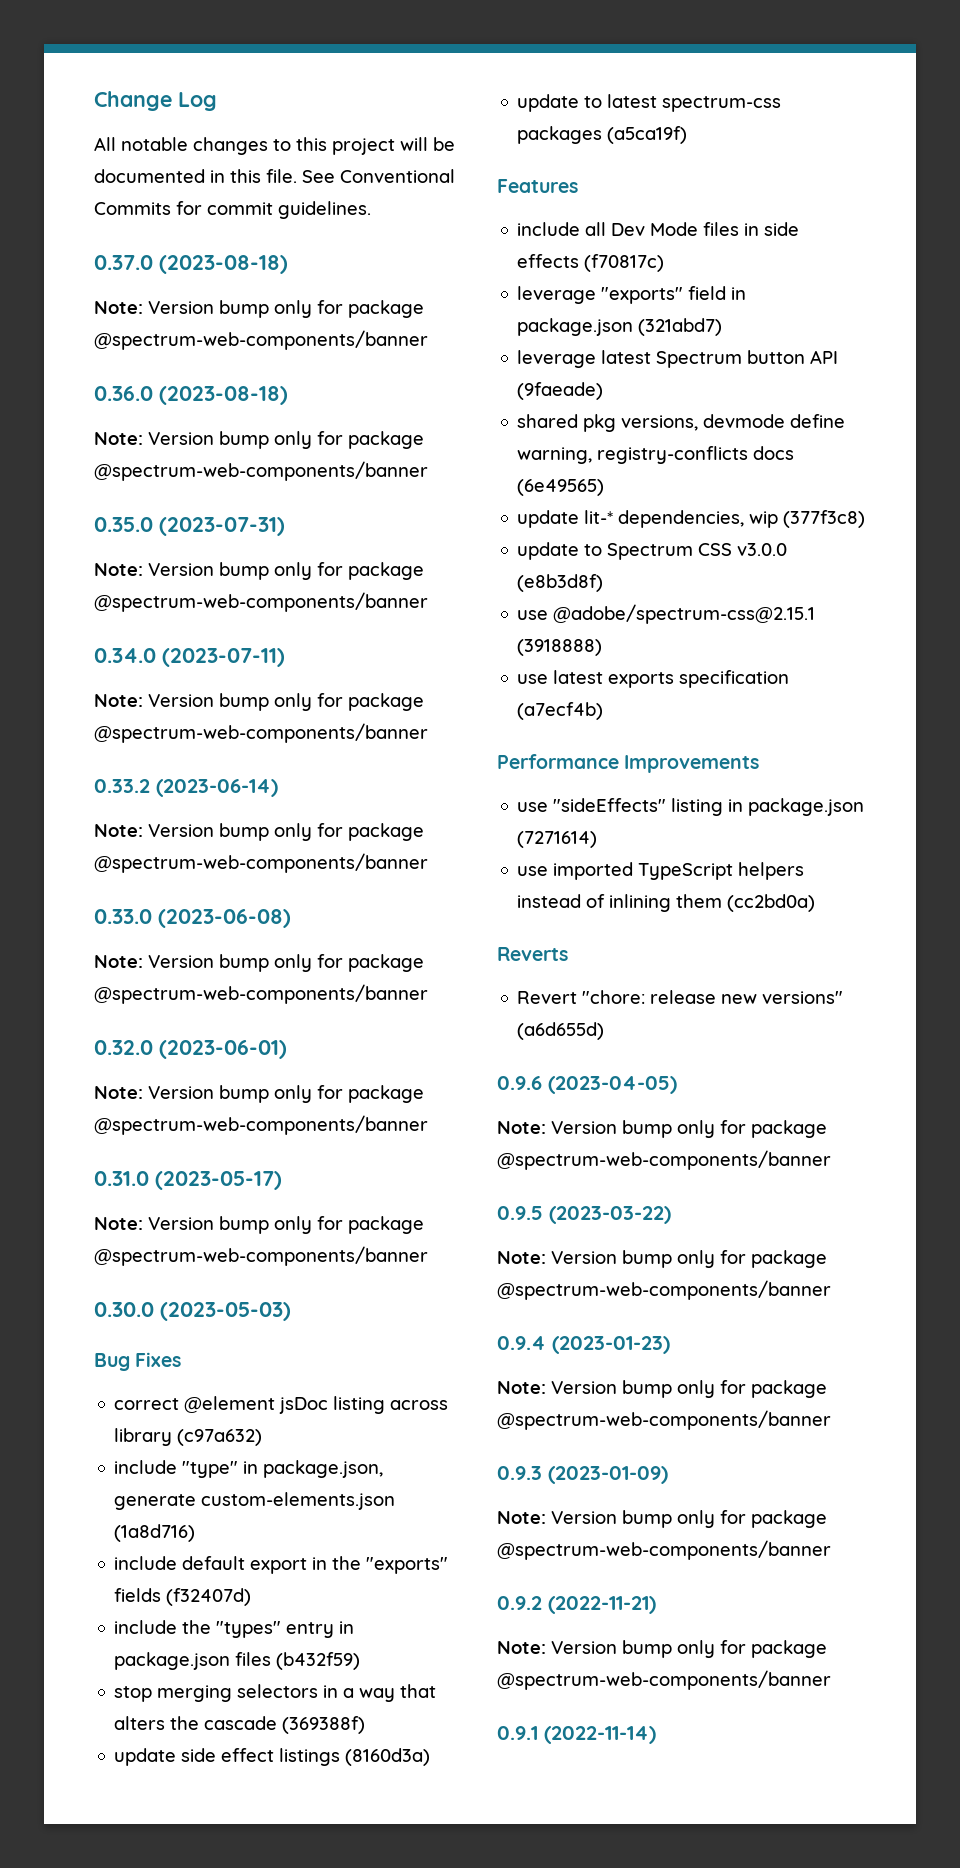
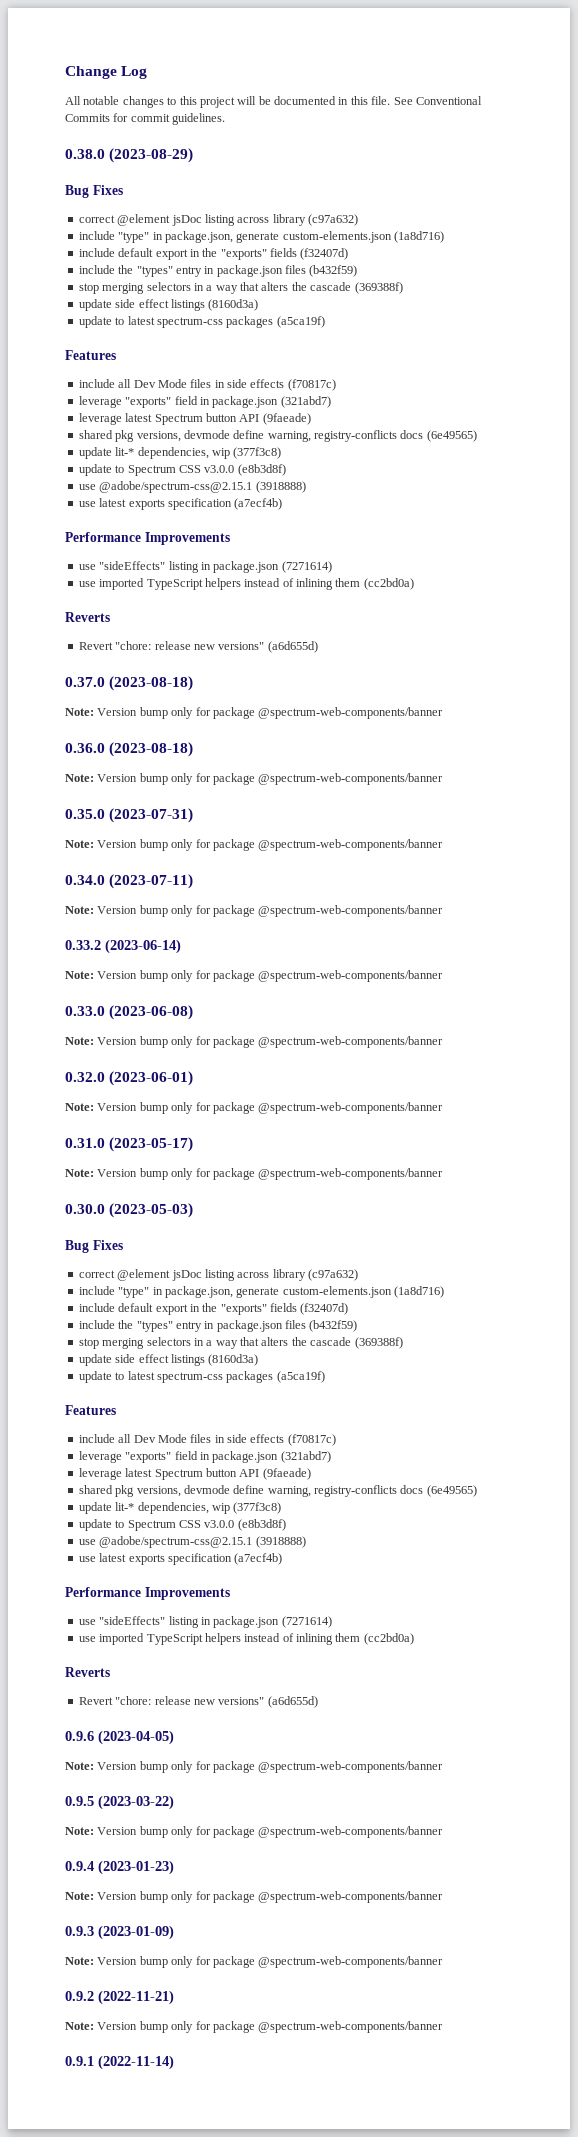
(371, 210) none -> [65,148,194,163] [65,185,123,198] [78,214,358,226] [78,231,444,243] [78,248,349,260] [78,265,358,277] [78,282,403,294] [78,299,259,311] [78,316,325,328] [65,350,116,360] [78,379,336,391] [78,396,331,408] [78,413,311,425] [78,430,477,442] [78,447,282,459] [78,464,286,476] [78,481,306,493] [78,498,283,510] [65,532,230,545] [78,561,332,573] [78,578,414,590] [65,612,110,622] [78,641,318,653] // 0.38.0 (2023-08-29) // Bug Fixes // correct @element jsDoc listing across library (c97a632) // include "type" in package.json, generate custom-elements.json (1a8d716) // include default export in the "exports" fields (f32407d) // include the "types" entry in package.json files (b432f59) // stop merging selectors in a way that alters the cascade (369388f) // update side effect listings (8160d3a) // update to latest spectrum-css packages (a5ca19f) // Features // include all Dev Mode files in side effects (f70817c) // leverage "exports" field in package.json (321abd7) // leverage latest Spectrum button API (9faeade) // shared pkg versions, devmode define warning, registry-conflicts docs (6e49565) // update lit-* dependencies, wip (377f3c8) // update to Spectrum CSS v3.0.0 (e8b3d8f) // use @adobe/spectrum-css@2.15.1 (3918888) // use latest exports specification (a7ecf4b) // Performance Improvements // use "sideEffects" listing in package.json (7271614) // use imported TypeScript helpers instead of inlining them (cc2bd0a) // Reverts // Revert "chore: release new versions" (a6d655d)

